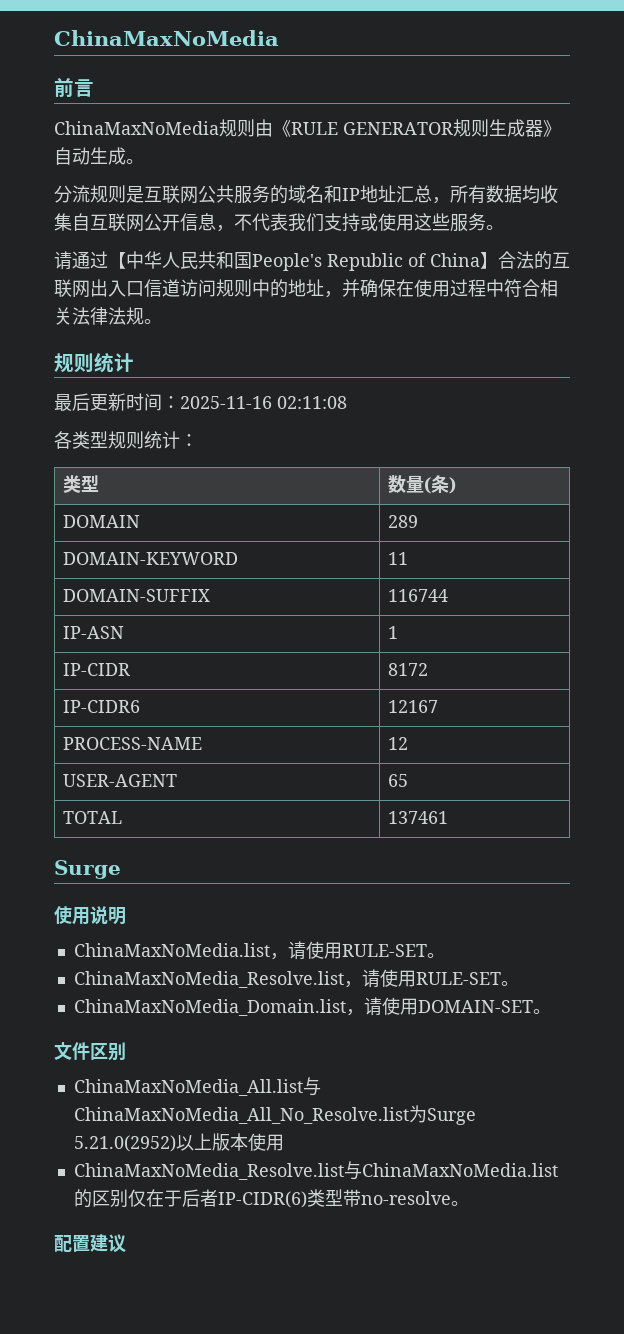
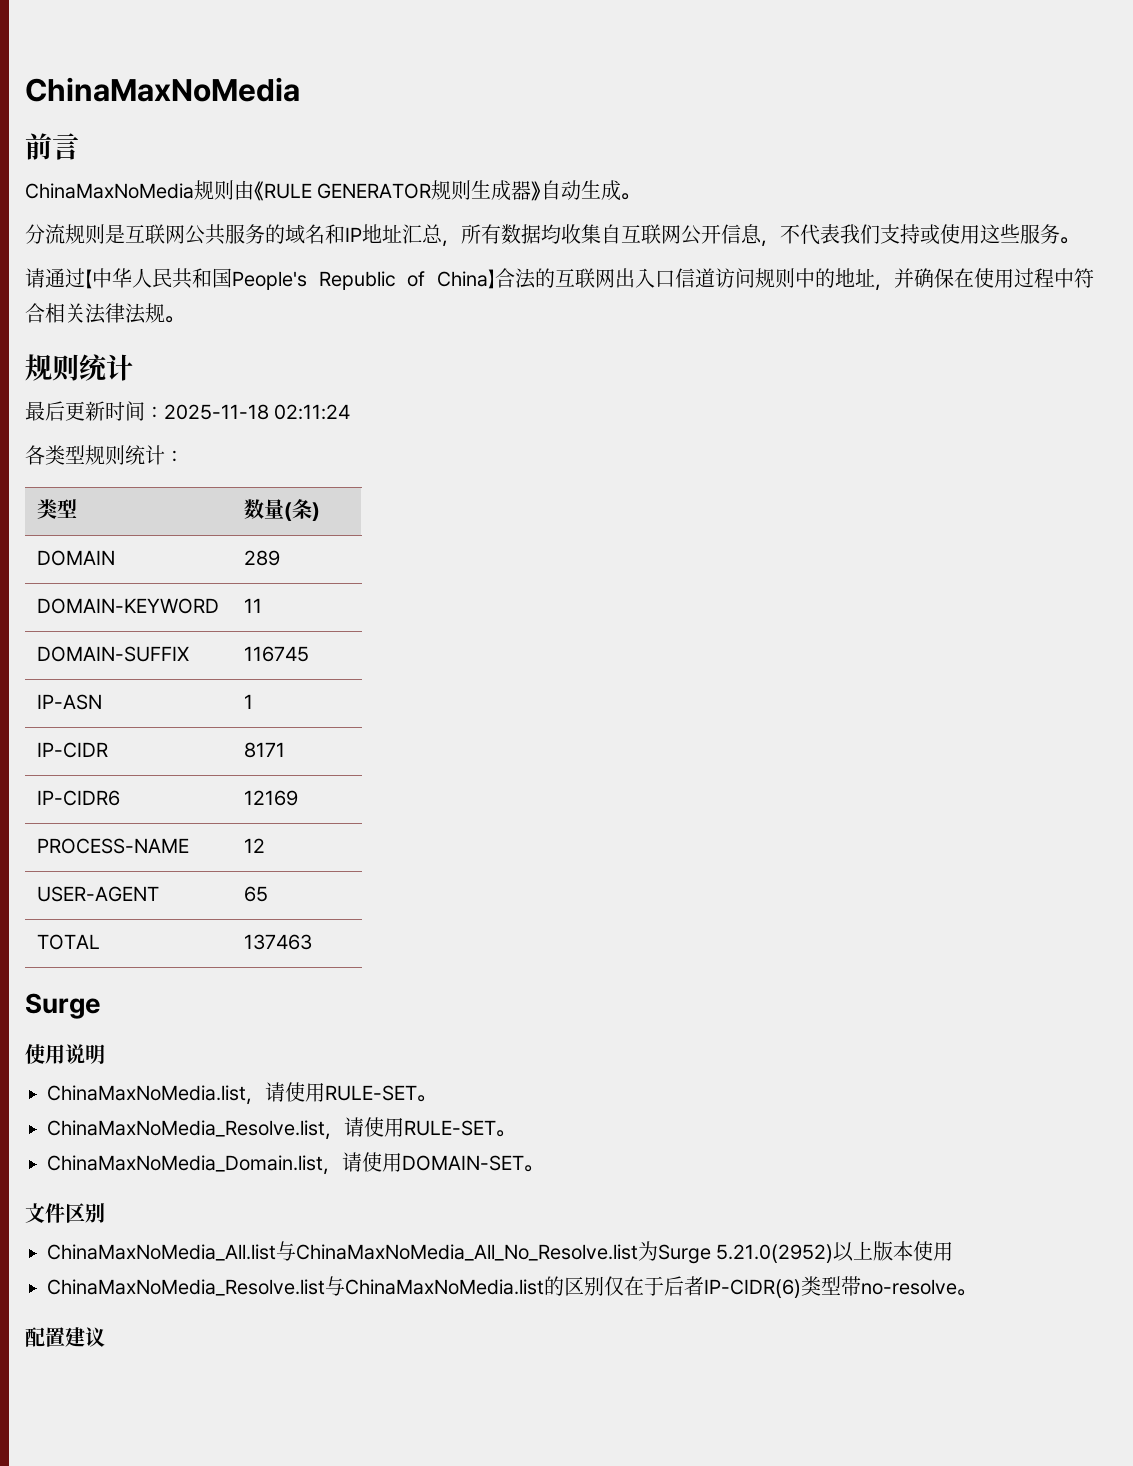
[180,396,347,409] 2025-11-16 02:11:08 -> [164,404,351,420] 2025-11-18 02:11:24
[388,589,449,602] 116744 -> [244,646,310,662] 116745
[388,663,429,676] 8172 -> [244,742,286,758] 8171
[388,700,439,713] 12167 -> [244,790,299,806] 12169
[388,811,449,824] 137461 -> [244,934,313,950] 137463

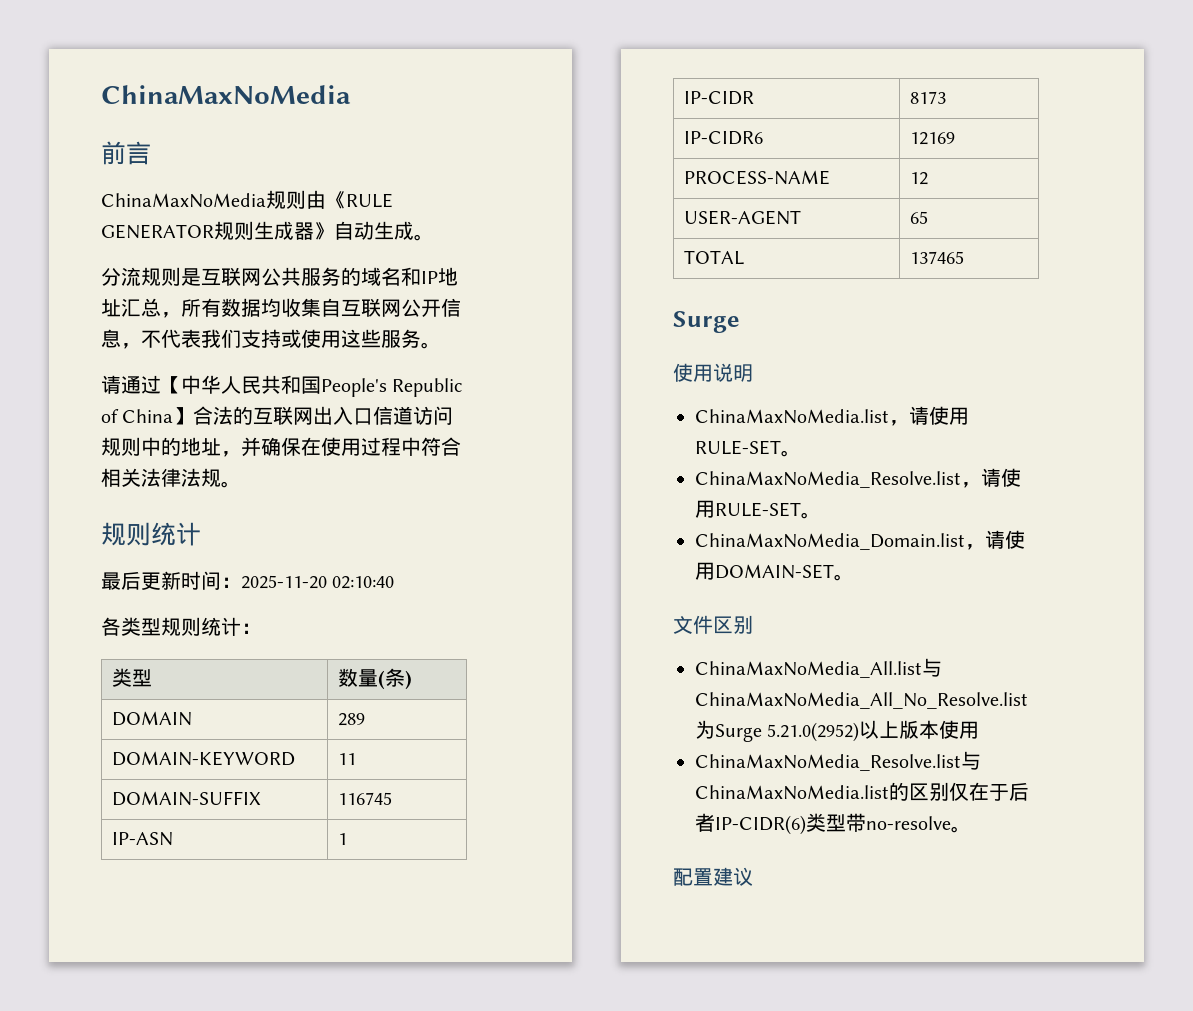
[164,404,351,420] 2025-11-18 02:11:24 -> [241,575,395,589] 2025-11-20 02:10:40
[244,742,286,758] 8171 -> [910,91,947,104] 8173
[244,934,313,950] 137463 -> [910,251,965,264] 137465

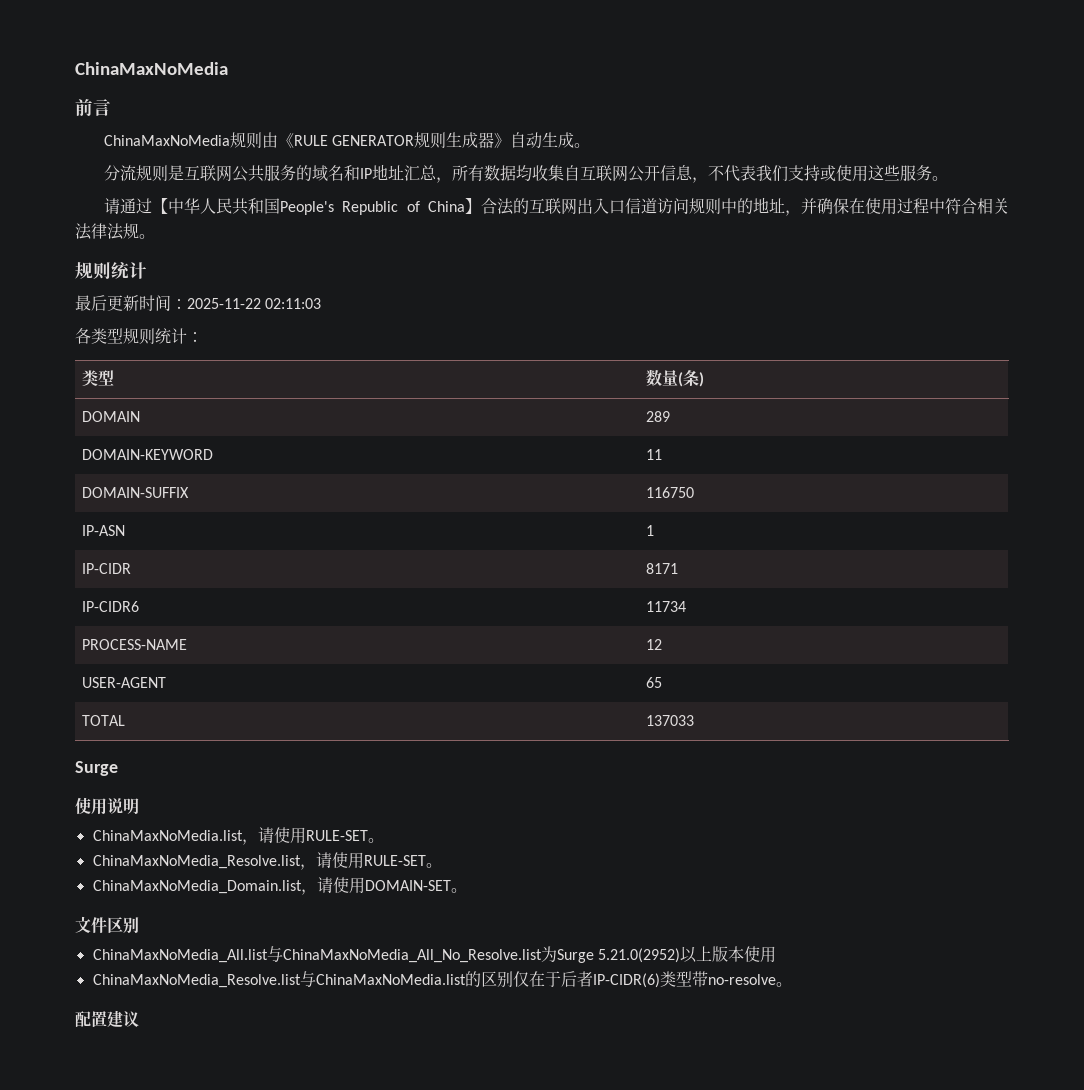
[241,575,395,589] 2025-11-20 02:10:40 -> [187,298,322,309] 2025-11-22 02:11:03
[338,792,393,805] 116745 -> [645,487,694,498] 116750
[910,91,947,104] 8173 -> [645,563,678,574] 8171
[910,132,956,145] 12169 -> [645,601,686,612] 11734
[910,251,965,264] 137465 -> [645,715,694,726] 137033

